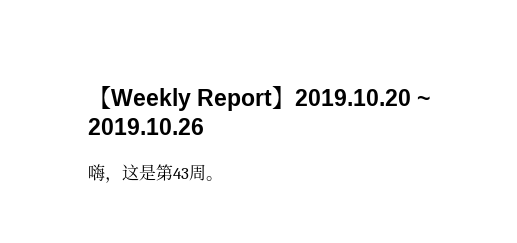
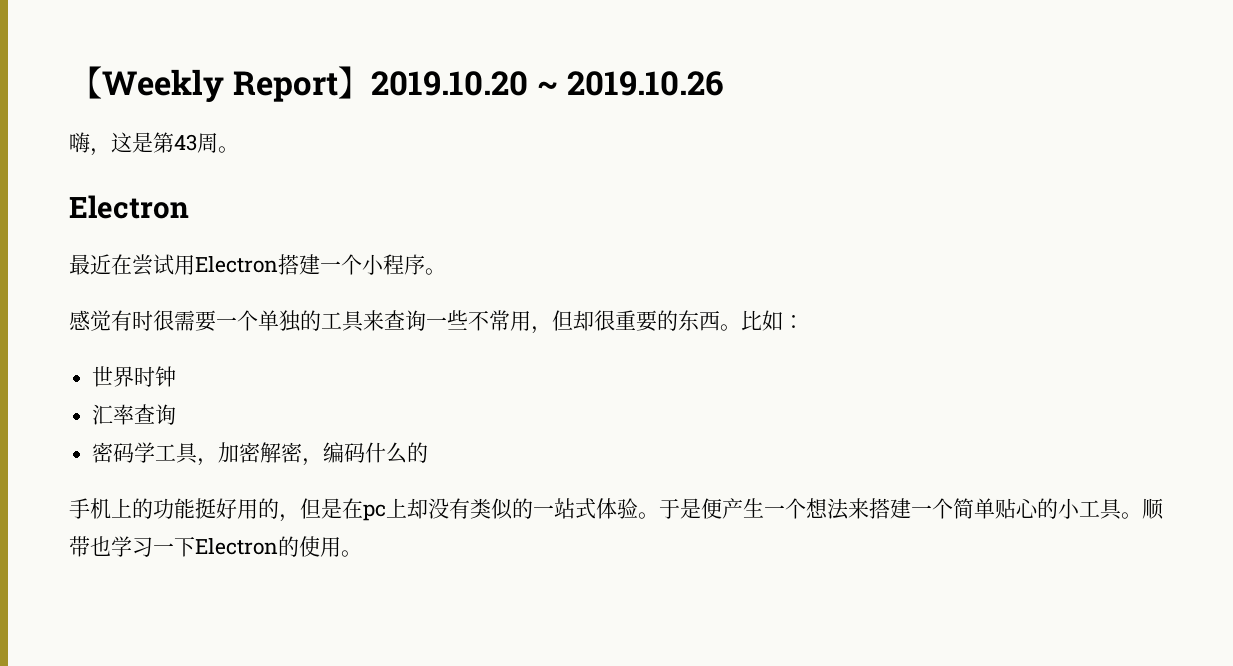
(223, 178) none -> [69,195,189,219] [69,254,446,276] [69,310,804,334] [92,366,177,387] [92,404,177,425] [92,442,429,466] [69,498,1164,522] [69,536,362,557] // Electron // 最近在尝试用Electron搭建一个小程序。 // 感觉有时很需要一个单独的工具来查询一些不常用，但却很重要的东西。比如： // 世界时钟 // 汇率查询 // 密码学工具，加密解密，编码什么的 // 手机上的功能挺好用的，但是在pc上却没有类似的一站式体验。于是便产生一个想法来搭建一个简单贴心的小工具。顺带也学习一下Electron的使用。

